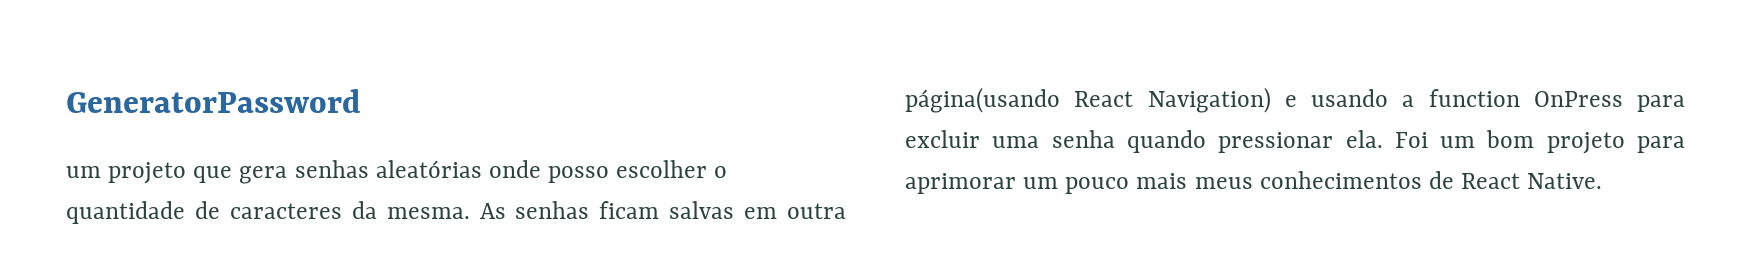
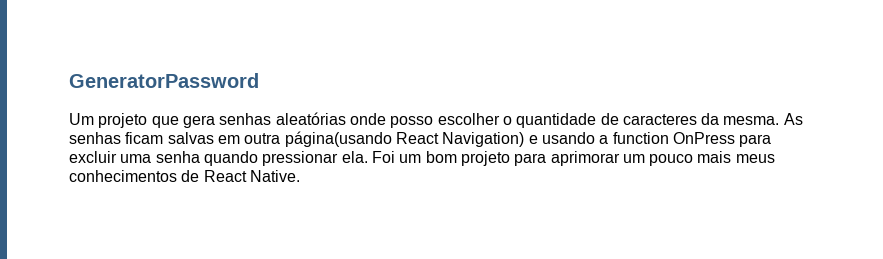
[66,166,101,178] um -> [69,113,94,125] Um

